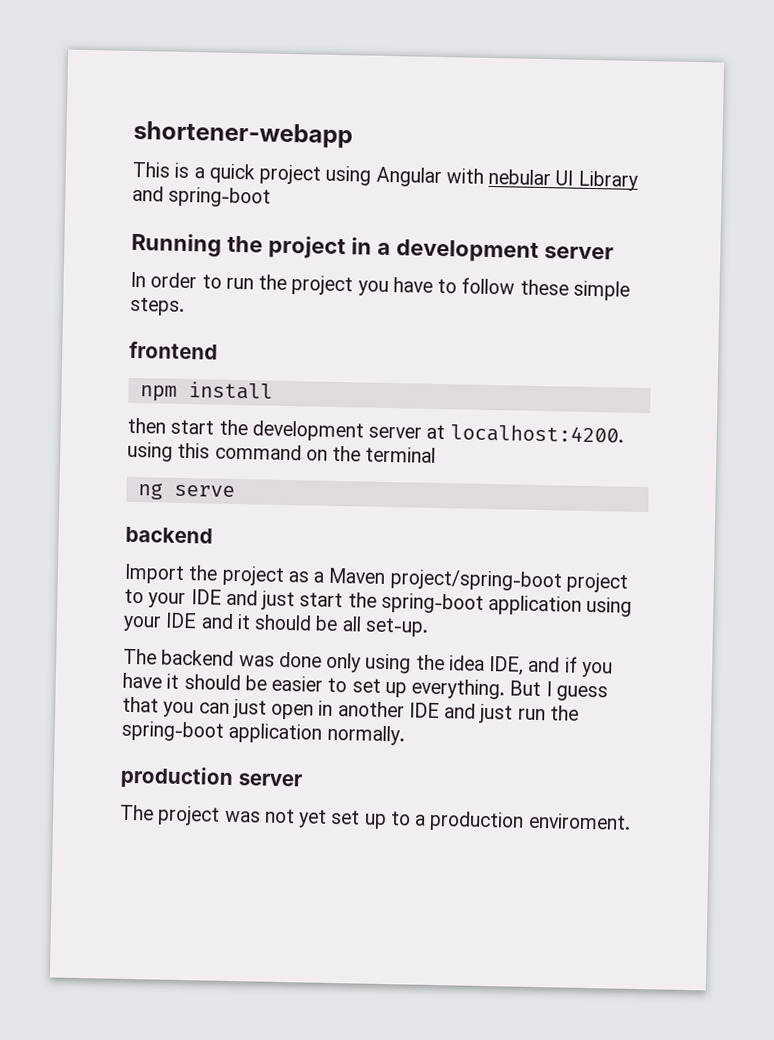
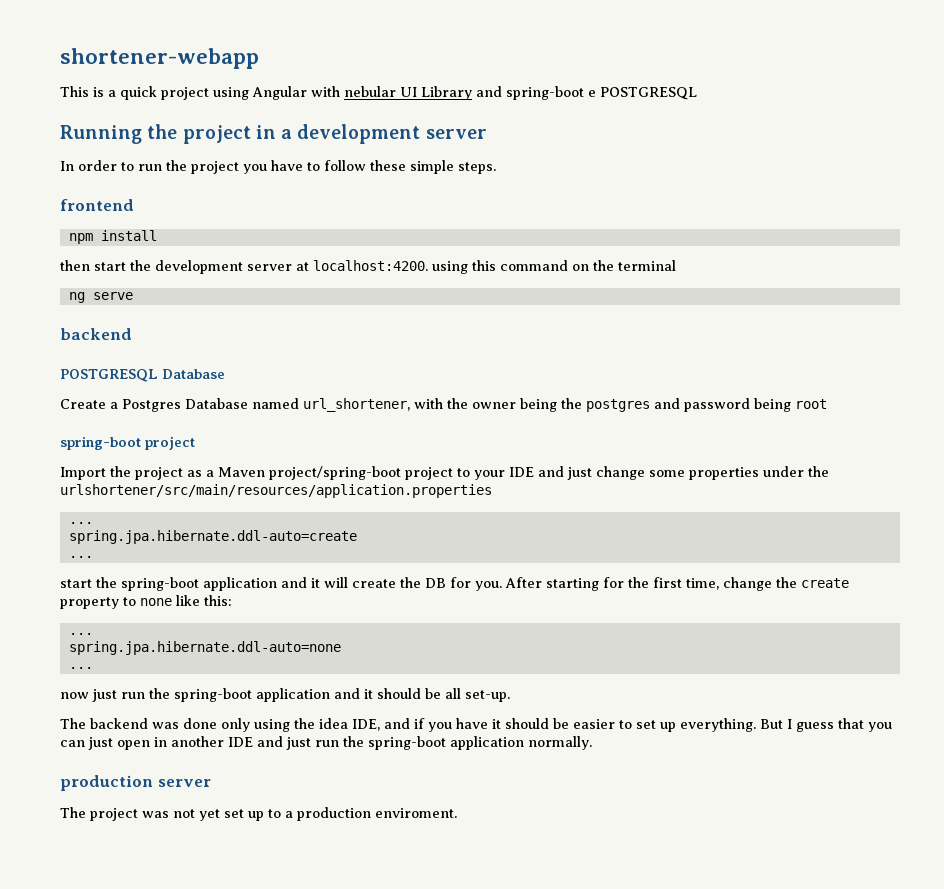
(272, 197) none -> [588,87,697,100] e POSTGRESQL
(213, 535) none -> [60,369,225,382] [60,398,827,412] [60,436,195,450] // POSTGRESQL Database // Create a Postgres Database named url_shortener, with the owner being the postgres and password being root // spring-boot project
[299,592,633,617] [123,612,198,632] start the spring-boot application using your IDE -> [596,466,829,480] [60,484,492,498] [68,522,93,524] [68,530,357,544] [68,556,93,558] [60,577,849,591] [60,595,232,609] [68,633,93,635] [68,641,341,655] [68,667,93,669] [60,688,330,702] change some properties under the urlshortener/src/main/resources/application.properties // ... // spring.jpa.hibernate.ddl-auto=create // ... // start the spring-boot application and it will create the DB for you. After starting for the first time, change the create property to none like this: // ... // spring.jpa.hibernate.ddl-auto=none // ... // now just run the spring-boot application

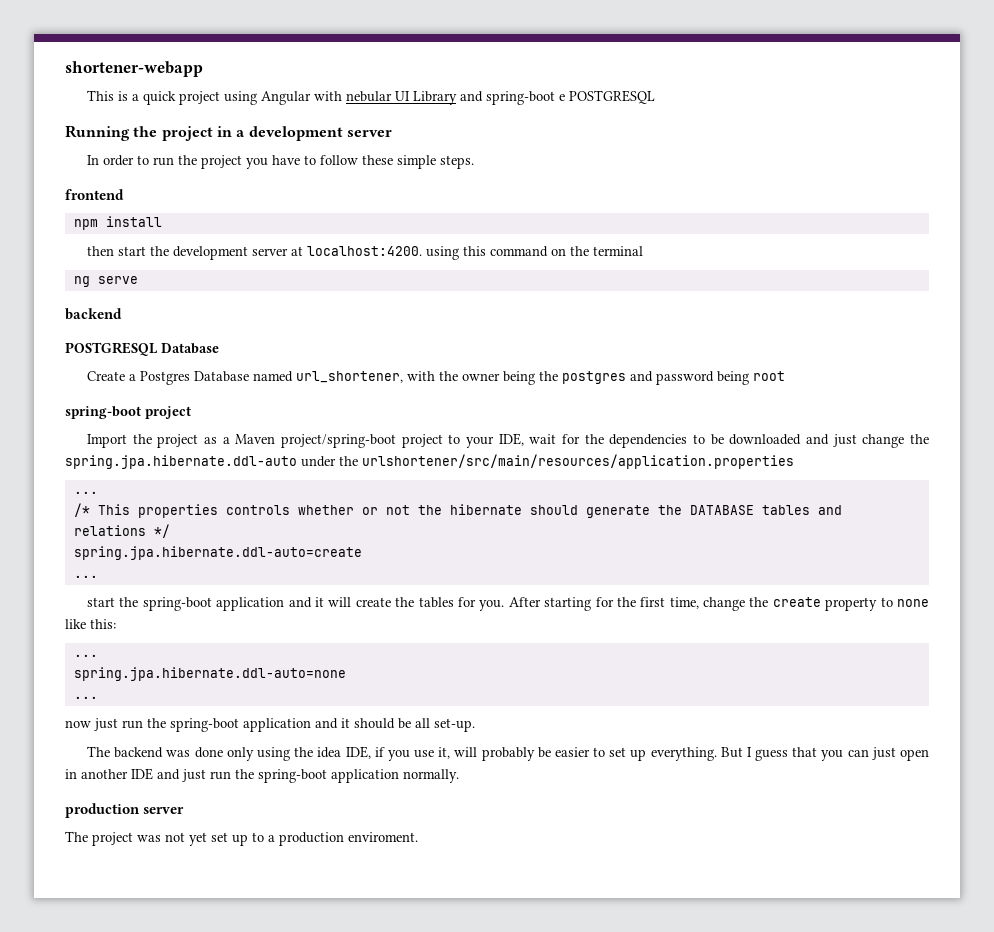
[509,467,534,477] IDE -> [498,433,802,448] IDE, wait for the dependencies to be downloaded
[649,467,759,480] some properties -> [909,434,929,444] [65,455,297,469] the spring.jpa.hibernate.ddl-auto
(93, 523) none -> [73,503,842,518] [73,524,170,538] // /* This properties controls whether or not the hibernate should generate the DATABASE tables and relations */
[425,578,446,588] DB -> [418,597,454,608] tables
[384,718,410,729] and -> (371, 752) none
[456,718,549,729] have it should -> [414,747,535,761] use it, will probably

